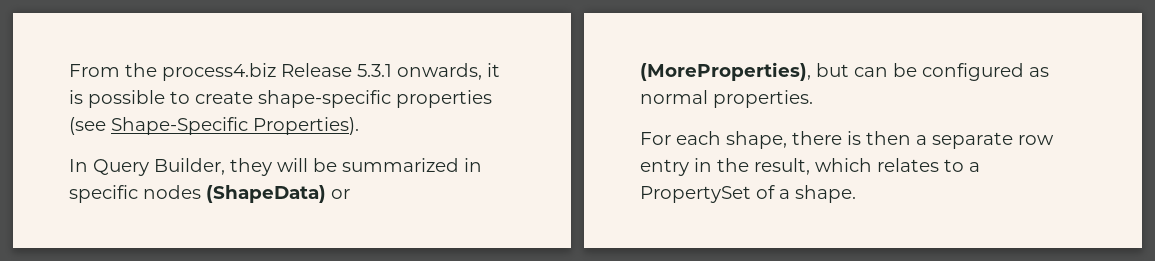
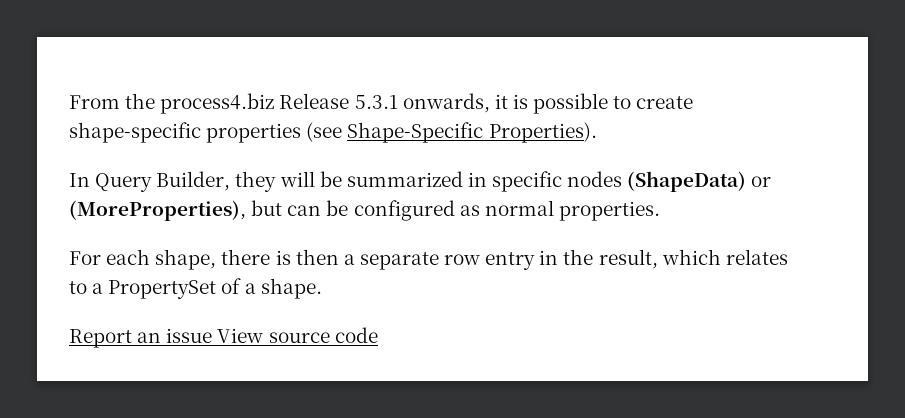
(856, 194) none -> [69,327,378,348] // Report an issue View source code

